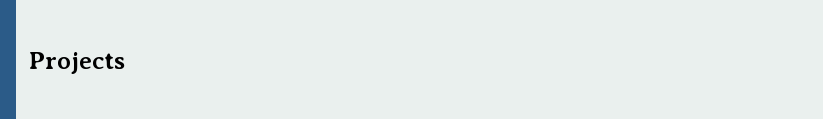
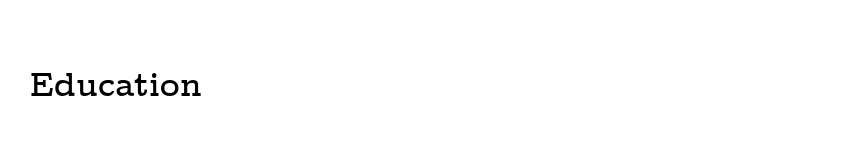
[29,52,125,74] Projects -> [29,73,202,96] Education

